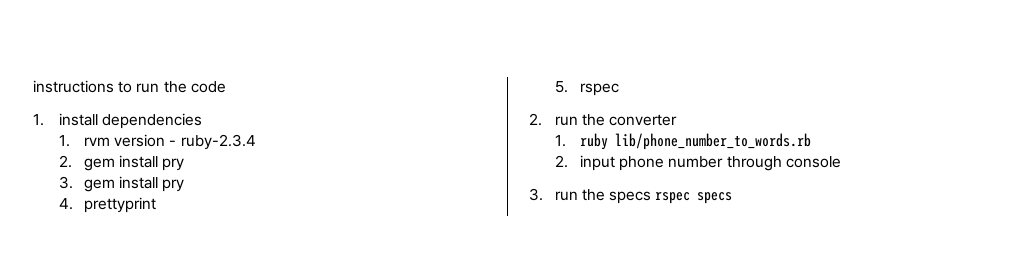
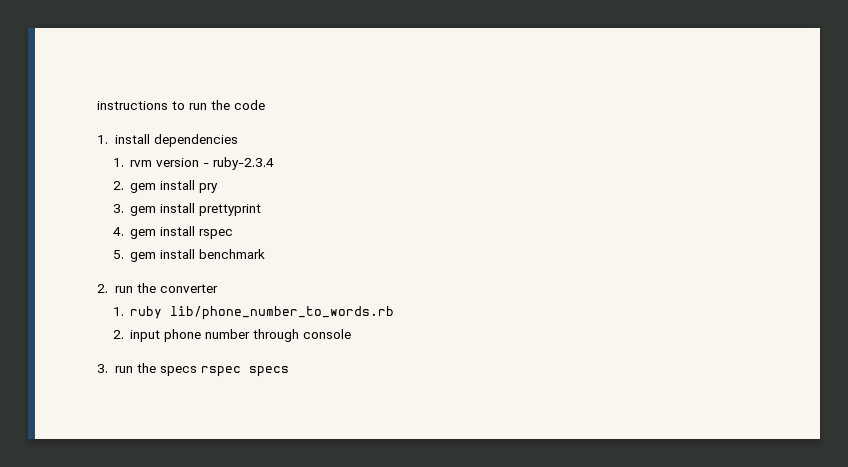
[162,179,185,192] [58,198,73,210] pry // 4. -> (196, 208) none
[554,81,620,96] 5. rspec -> [112,226,234,239] [112,249,266,262] 4. gem install rspec // 5. gem install benchmark

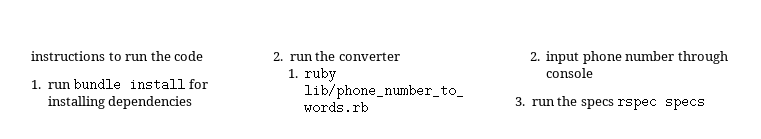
[114,134,238,147] [112,157,275,170] [112,180,219,193] [112,203,262,216] [112,226,234,239] [112,249,266,262] install dependencies // 1. rvm version - ruby-2.3.4 // 2. gem install pry // 3. gem install prettyprint // 4. gem install rspec // 5. gem install benchmark -> [47,78,208,91] [47,96,193,109] run bundle install for installing dependencies

